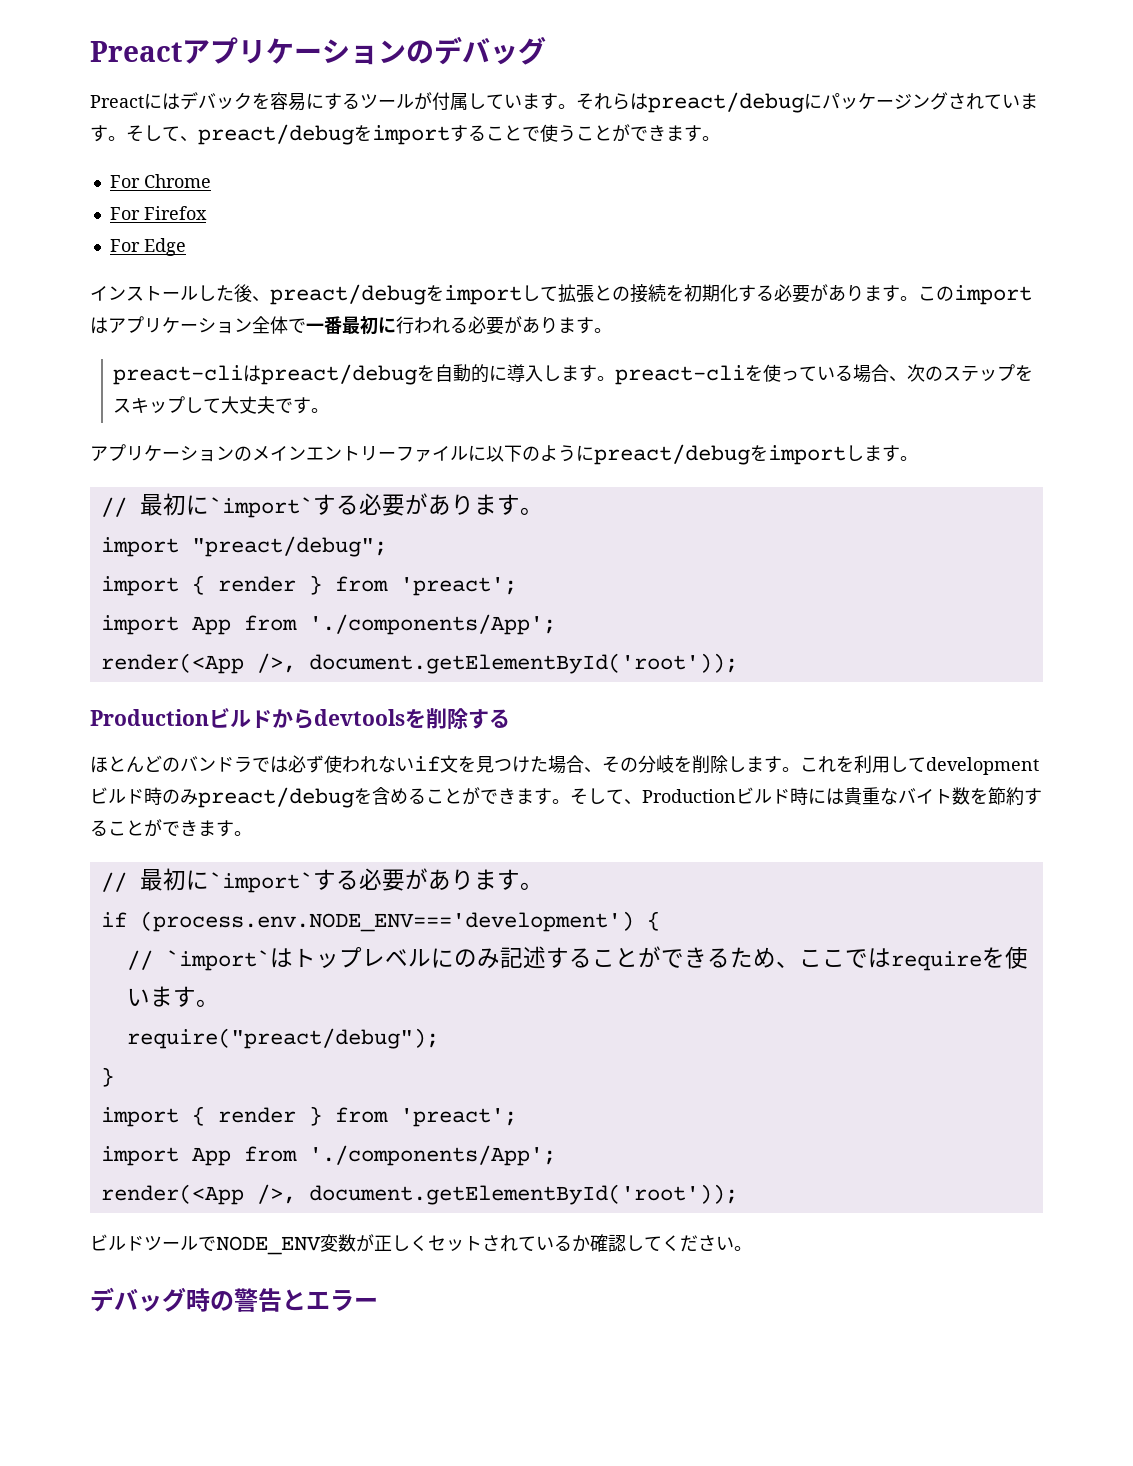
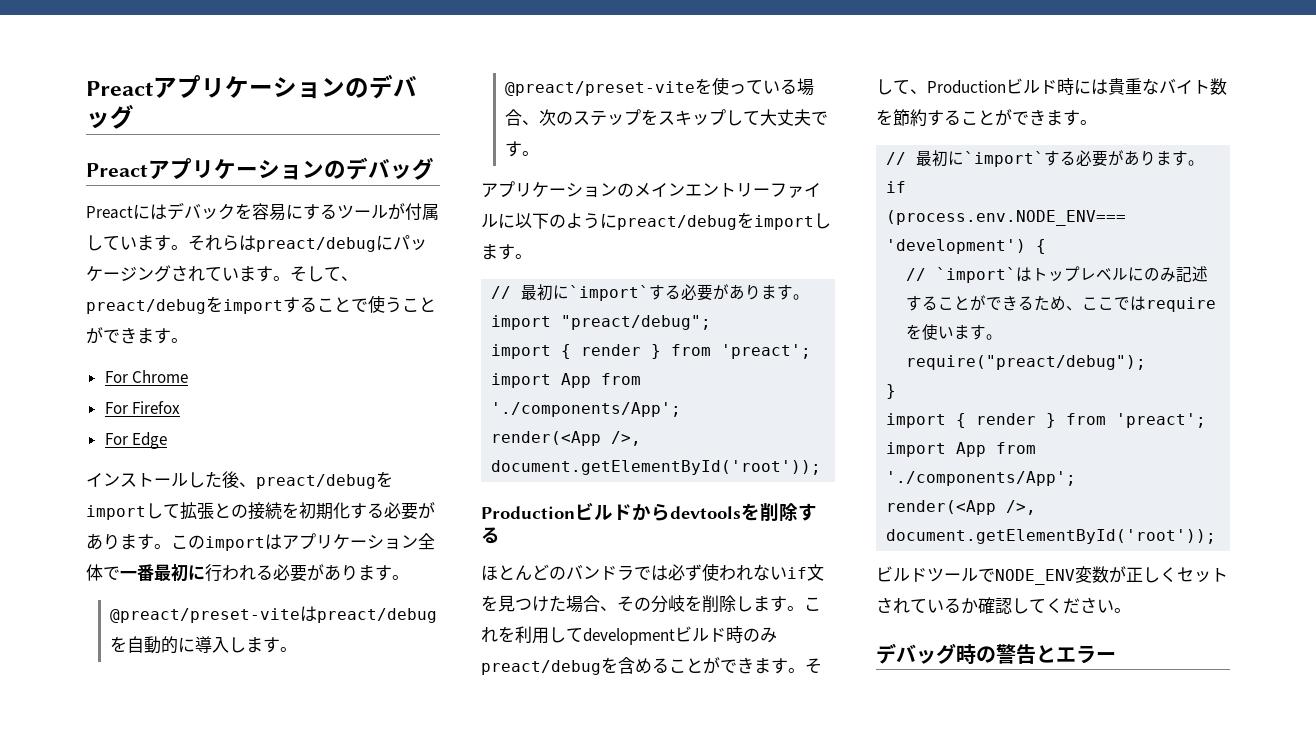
[90,36,546,65] Preactアプリケーションのデバッグ -> [86,74,417,99] [86,104,134,129] [86,157,434,180] Preactアプリケーションのデバッグ // Preactアプリケーションのデバッグ
[113,365,244,385] preact-cli -> [110,608,301,623] @preact/preset-vite
[615,365,746,385] preact-cli -> [505,81,696,96] @preact/preset-vite

